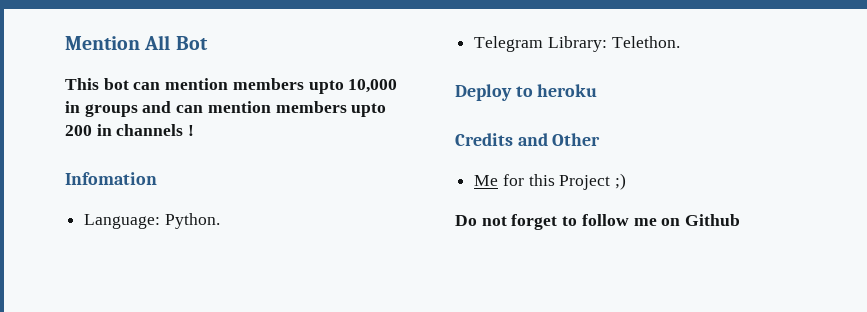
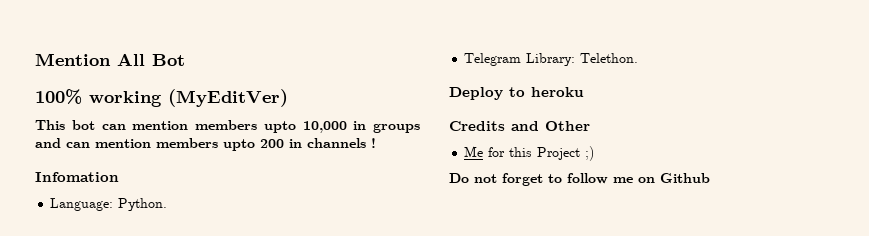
(208, 43) none -> [35,89,288,107] // 100% working (MyEditVer)

